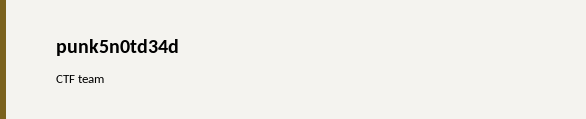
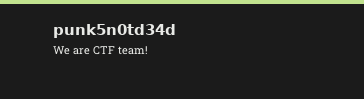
[56,75,105,83] CTF team -> [53,46,148,55] We are CTF team!

